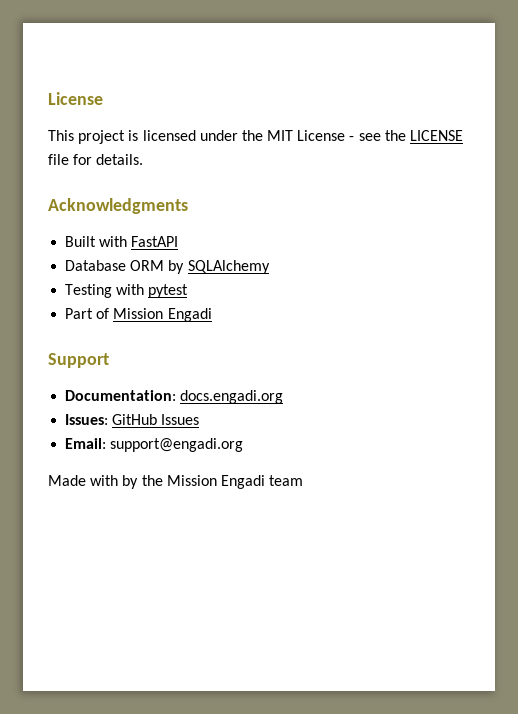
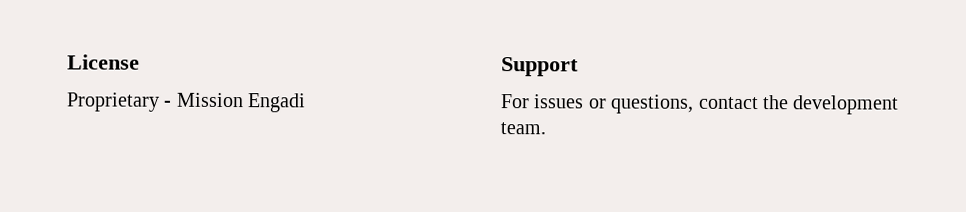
[48,130,464,144] [48,154,144,165] [48,198,188,214] [65,236,179,247] [65,260,270,274] [65,284,189,298] [65,308,212,322] [48,353,109,368] [65,390,284,404] [65,414,200,425] [65,438,244,452] [48,475,304,489] This project is licensed under the MIT License - see the LICENSE file for details. // Acknowledgments // Built with FastAPI // Database ORM by SQLAlchemy // Testing with pytest // Part of Mission Engadi // Support // Documentation: docs.engadi.org // Issues: GitHub Issues // Email: support@engadi.org // Made with by the Mission Engadi team -> [66,92,307,113] [501,57,579,77] [500,94,900,115] [500,122,546,135] Proprietary - Mission Engadi // Support // For issues or questions, contact the development team.

